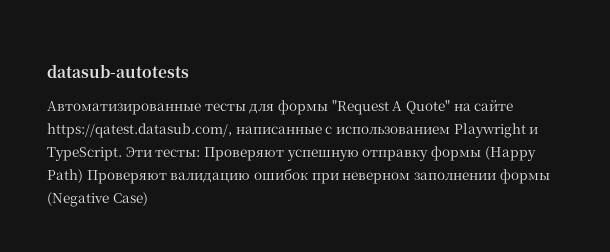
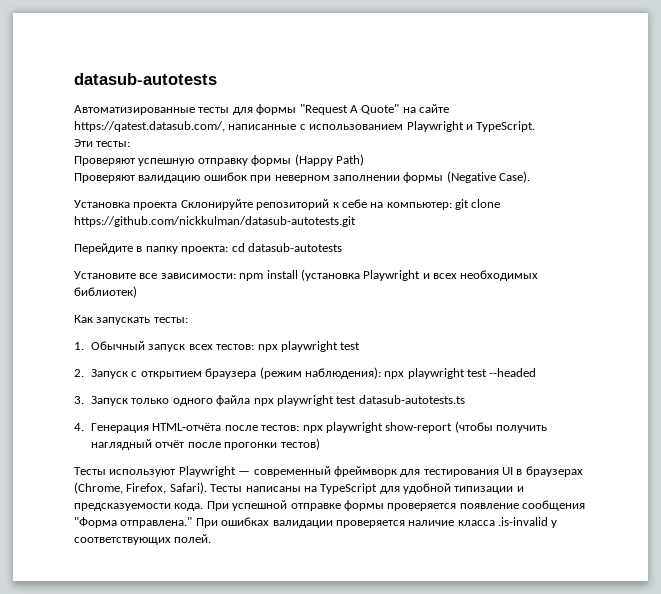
(122, 154) none -> (536, 126) //
(201, 153) none -> (131, 144) //
(83, 176) none -> (364, 160) //
[112,192,148,206] Case) -> [499,171,530,183] [74,199,501,210] [74,216,356,227] [74,243,342,254] [74,269,539,281] [74,286,137,298] [74,315,188,325] [74,341,361,352] [74,367,537,379] [74,395,465,406] [74,421,548,433] [91,438,320,450] [74,466,583,477] [74,482,524,494] [74,500,585,511] [74,517,558,528] [74,534,212,545] Case). // Установка проекта Склонируйте репозиторий к себе на компьютер: git clone https://github.com/nickkulman/datasub-autotests.git // Перейдите в папку проекта: cd datasub-autotests // Установите все зависимости: npm install (установка Playwright и всех необходимых библиотек) // Как запускать тесты: // 1. Обычный запуск всех тестов: npx playwright test // 2. Запуск с открытием браузера (режим наблюдения): npx playwright test --headed // 3. Запуск только одного файла npx playwright test datasub-autotests.ts // 4. Генерация HTML-отчёта после тестов: npx playwright show-report (чтобы получить наглядный отчёт после прогонки тестов) // Тесты используют Playwright — современный фреймворк для тестирования UI в браузерах (Chrome, Firefox, Safari). Тесты написаны на TypeScript для удобной типизации и предсказуемости кода. При успешной отправке формы проверяется появление сообщения "Форма отправлена." При ошибках валидации проверяется наличие класса .is-invalid у соответствующих полей.

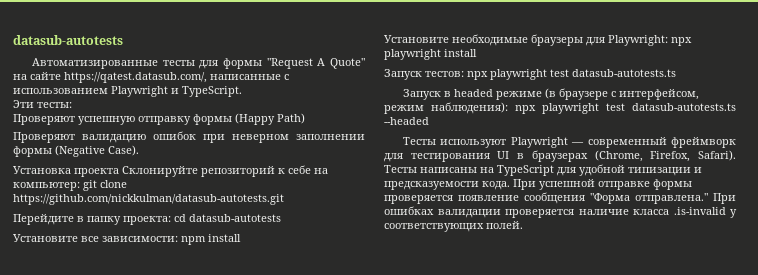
[300,269,539,281] [74,286,137,298] [74,315,188,325] [74,341,361,352] [74,367,537,379] [74,395,465,406] [74,421,548,433] [91,438,320,450] (установка Playwright и всех необходимых библиотек) // Как запускать тесты: // 1. Обычный запуск всех тестов: npx playwright test // 2. Запуск с открытием браузера (режим наблюдения): npx playwright test --headed // 3. Запуск только одного файла npx playwright test datasub-autotests.ts // 4. Генерация HTML-отчёта после тестов: npx playwright show-report (чтобы получить наглядный отчёт после прогонки тестов) -> [384,34,692,46] [384,49,477,60] [384,69,676,80] [402,88,699,100] [384,102,736,114] [384,117,429,125] // Установите необходимые браузеры для Playwright: npx playwright install // Запуск тестов: npx playwright test datasub-autotests.ts // Запуск в headed режиме (в браузере с интерфейсом, режим наблюдения): npx playwright test datasub-autotests.ts --headed

